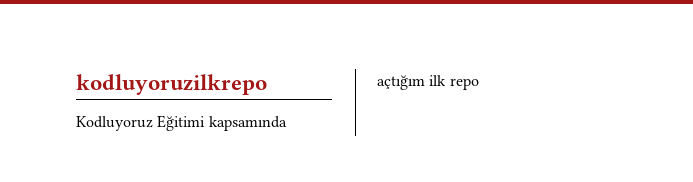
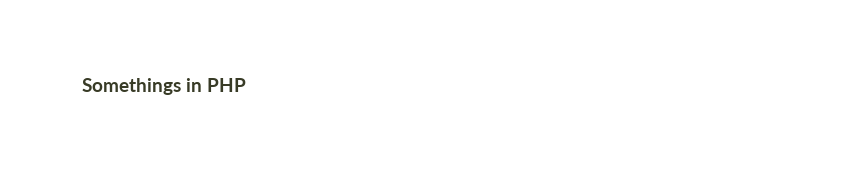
[76,74,267,95] [76,115,287,131] [377,75,479,90] kodluyoruzilkrepo // Kodluyoruz Eğitimi kapsamında açtığım ilk repo -> [82,78,247,95] Somethings in PHP

